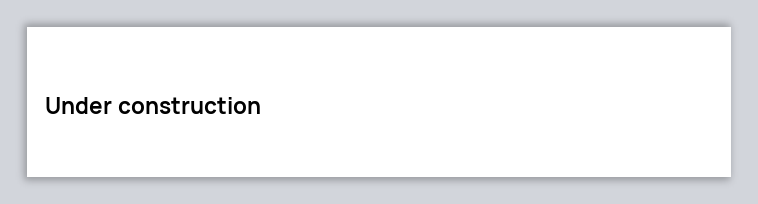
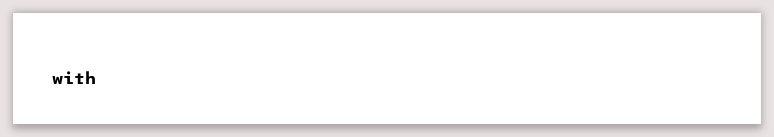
[45,97,262,114] Under construction -> [52,71,96,84] with

